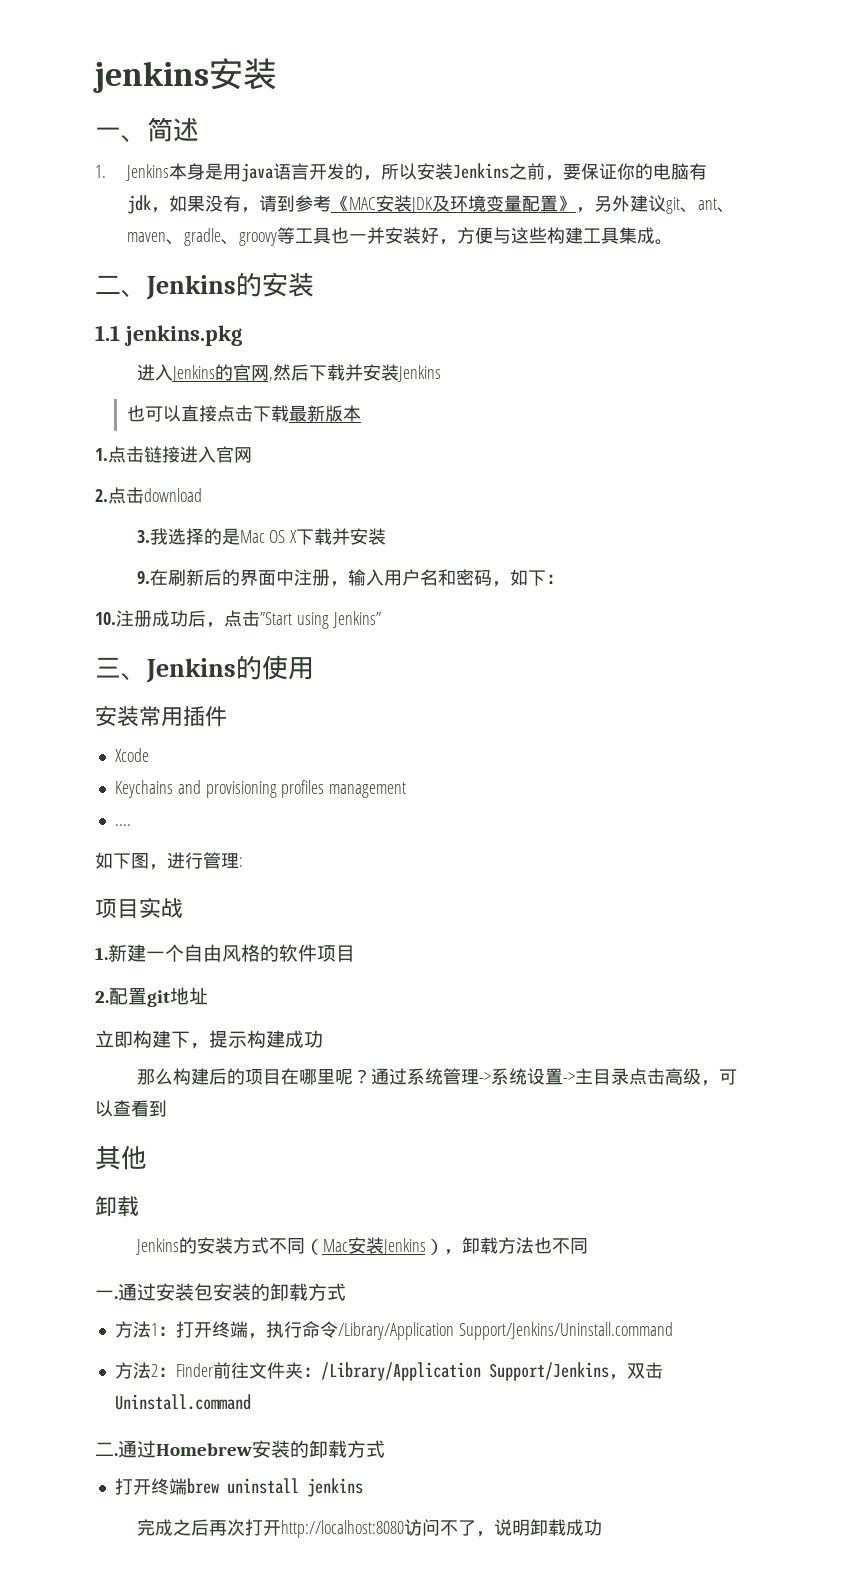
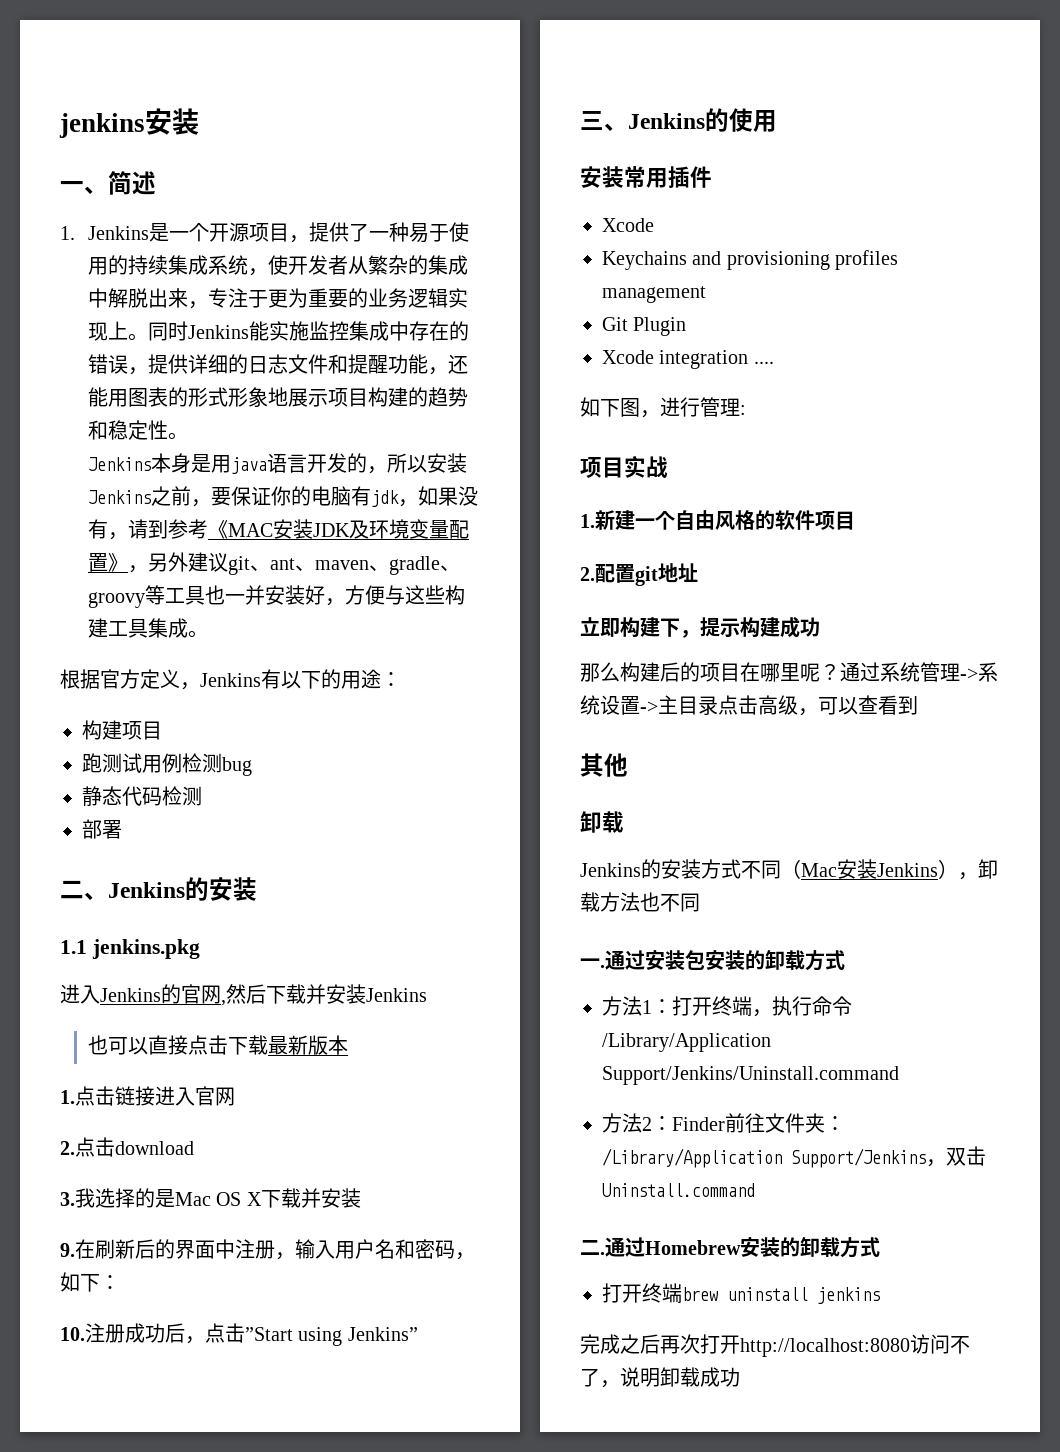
(170, 172) none -> [148,222,469,243] [87,255,468,276] [87,288,468,309] [87,321,469,341] [87,354,468,375] [87,387,468,407] [87,420,188,440] [87,457,151,471] 是一个开源项目，提供了一种易于使用的持续集成系统，使开发者从繁杂的集成中解脱出来，专注于更为重要的业务逻辑实现上。同时Jenkins能实施监控集成中存在的错误，提供详细的日志文件和提醒功能，还能用图表的形式形象地展示项目构建的趋势和稳定性。 // Jenkins
(674, 242) none -> [60,669,401,690] [82,720,162,740] [82,753,252,776] [82,786,202,806] [82,819,122,839] // 根据官方定义，Jenkins有以下的用途： // 构建项目 // 跑测试用例检测bug // 静态代码检测 // 部署
(407, 790) none -> [602,317,687,336] [602,350,749,369] Git Plugin // Xcode integration

